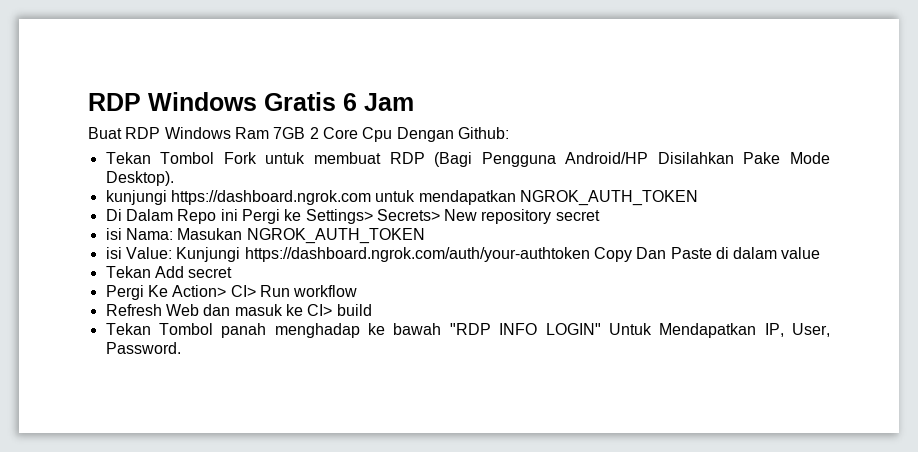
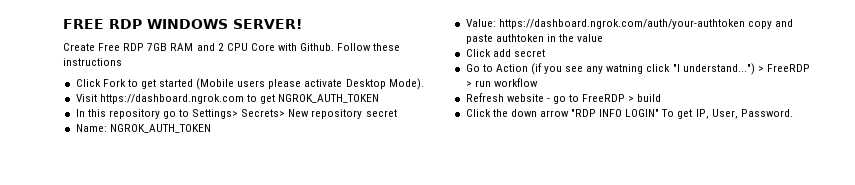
[88,92,414,111] [88,127,509,142] [105,152,831,167] [105,171,174,186] [105,190,698,206] [105,209,302,224] RDP Windows Gratis 6 Jam // Buat RDP Windows Ram 7GB 2 Core Cpu Dengan Github: // Tekan Tombol Fork untuk membuat RDP (Bagi Pengguna Android/HP Disilahkan Pake Mode Desktop). // kunjungi https://dashboard.ngrok.com untuk mendapatkan NGROK_AUTH_TOKEN // Di Dalam Repo ini Pergi ke -> [63,19,302,29] [63,43,401,51] [63,58,122,66] [75,78,424,90] [75,94,380,104] [75,109,190,119] FREE RDP WINDOWS SERVER! // Create Free RDP 7GB RAM and 2 CPU Core with Github. Follow these instructions // Click Fork to get started (Mobile users please activate Desktop Mode). // Visit https://dashboard.ngrok.com to get NGROK_AUTH_TOKEN // In this repository go to
[105,228,425,244] [105,247,778,262] isi Nama: Masukan NGROK_AUTH_TOKEN // isi Value: Kunjungi https://dashboard.ngrok.com/auth/your-authtoken Copy Dan Paste di dalam -> [75,124,211,133] [465,19,793,29] [465,34,574,44] Name: NGROK_AUTH_TOKEN // Value: https://dashboard.ngrok.com/auth/your-authtoken copy and paste authtoken in the
[105,266,233,278] [105,285,358,300] [105,304,372,316] [105,323,442,338] Tekan Add secret // Pergi Ke Action> CI> Run workflow // Refresh Web dan masuk ke CI> build // Tekan Tombol panah menghadap ke bawah -> [465,49,545,57] [465,63,810,75] [465,78,538,87] [465,93,662,104] [465,109,569,117] Click add secret // Go to Action (if you see any watning click "I understand...") > FreeRDP > run workflow // Refresh website - go to FreeRDP > build // Click the down arrow
[608,323,757,338] Untuk Mendapatkan -> [661,109,693,119] To get

